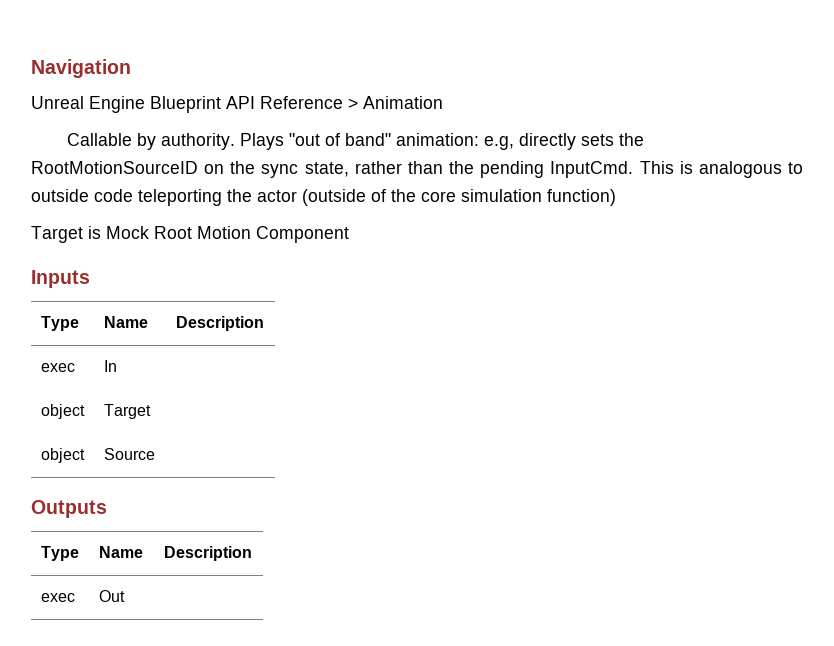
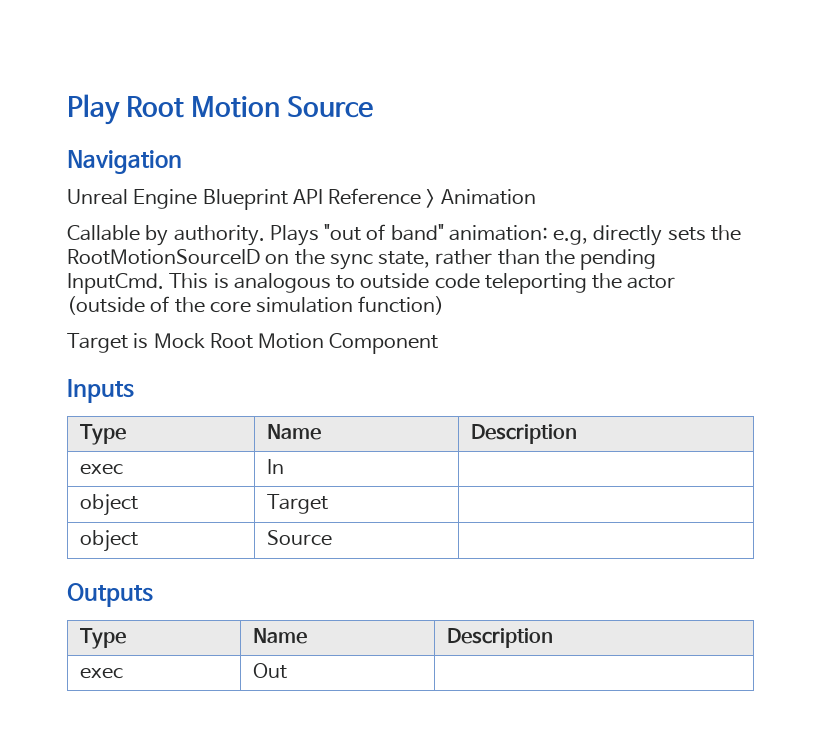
(31, 68) none -> [67,94,374,125] Play Root Motion Source //

